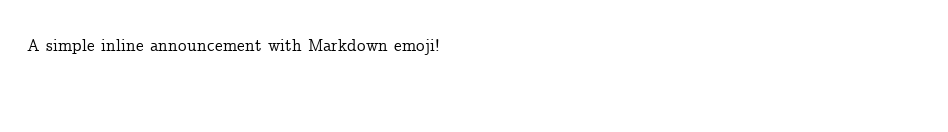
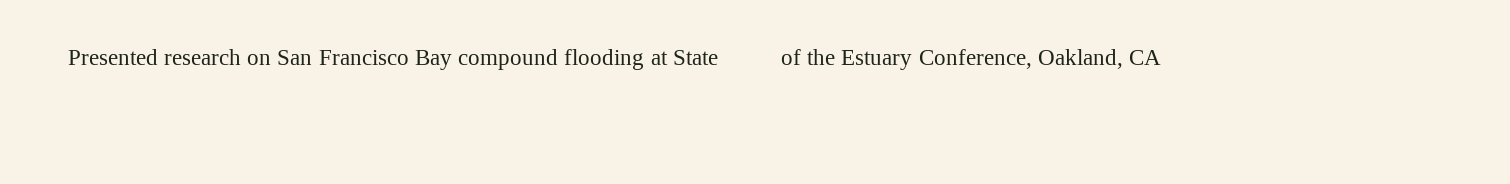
[27,39,440,55] A simple inline announcement with Markdown emoji! -> [67,49,1162,70] Presented research on San Francisco Bay compound flooding at State of the Estuary Conference, Oakland, CA

